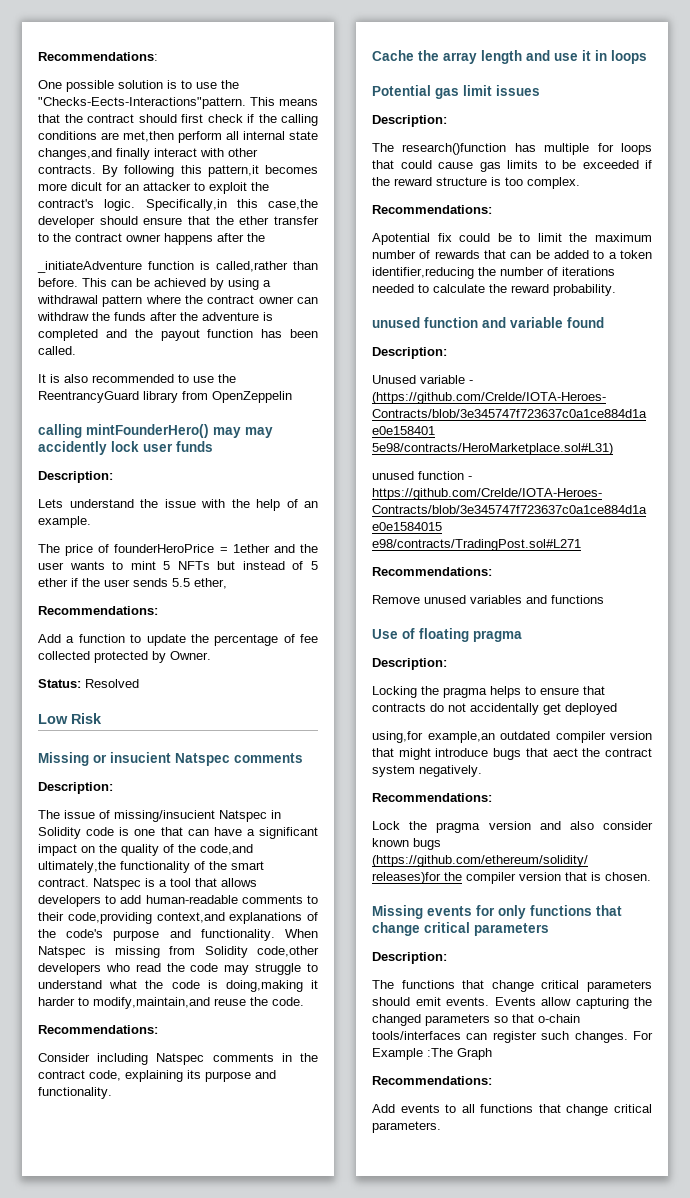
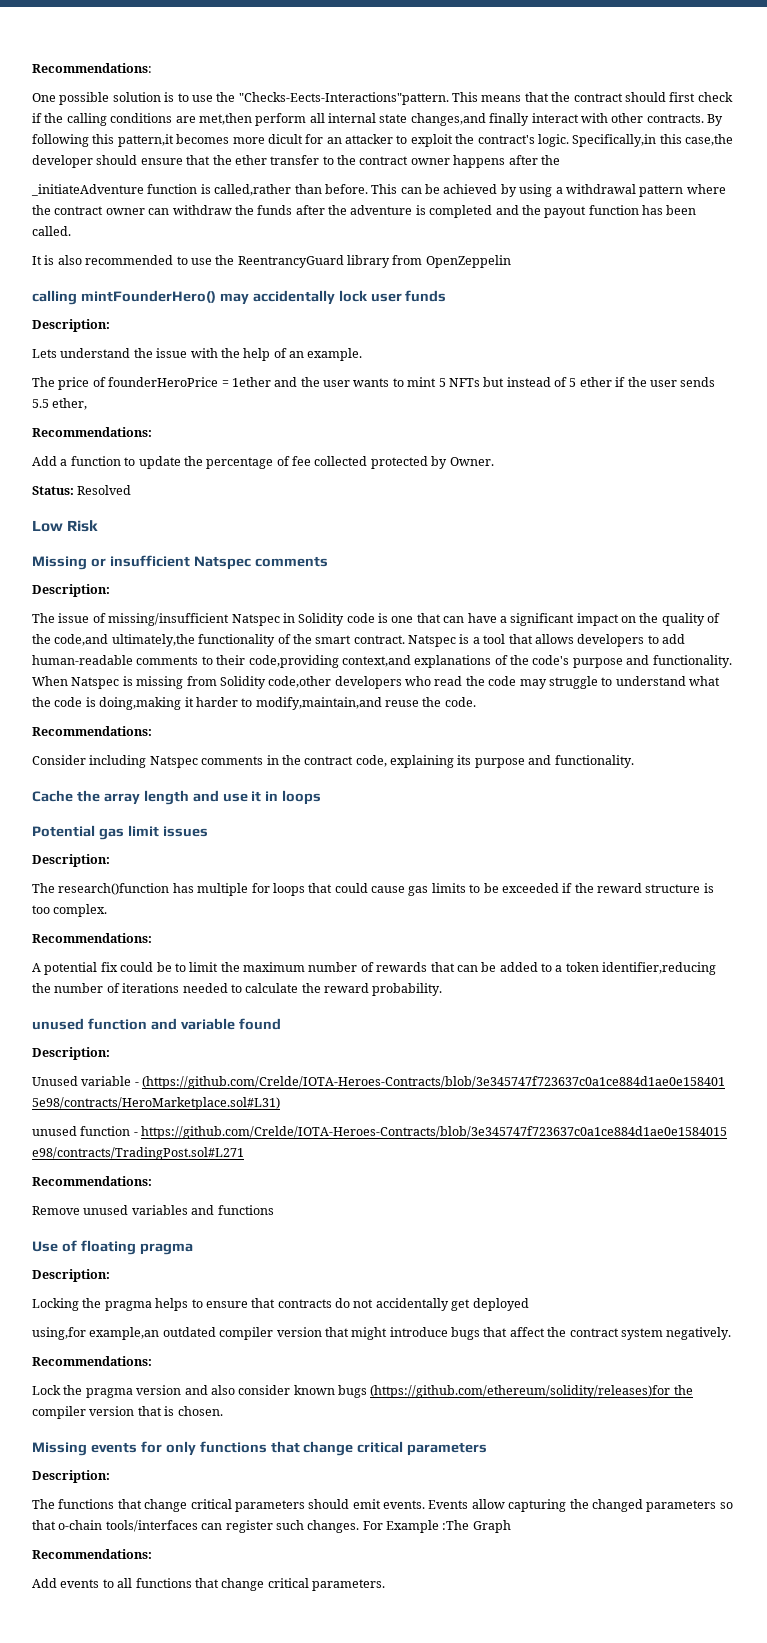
[245,427,273,438] [38,441,107,455] may accidently -> [252,290,335,305] accidentally
[110,752,171,763] insucient -> [109,555,190,567] insufficient
[114,810,215,822] missing/insucient -> [108,613,230,626] missing/insufficient
[372,233,430,245] Apotential -> [32,962,98,975] A potential
[552,748,578,757] aect -> [509,1327,545,1337] affect

